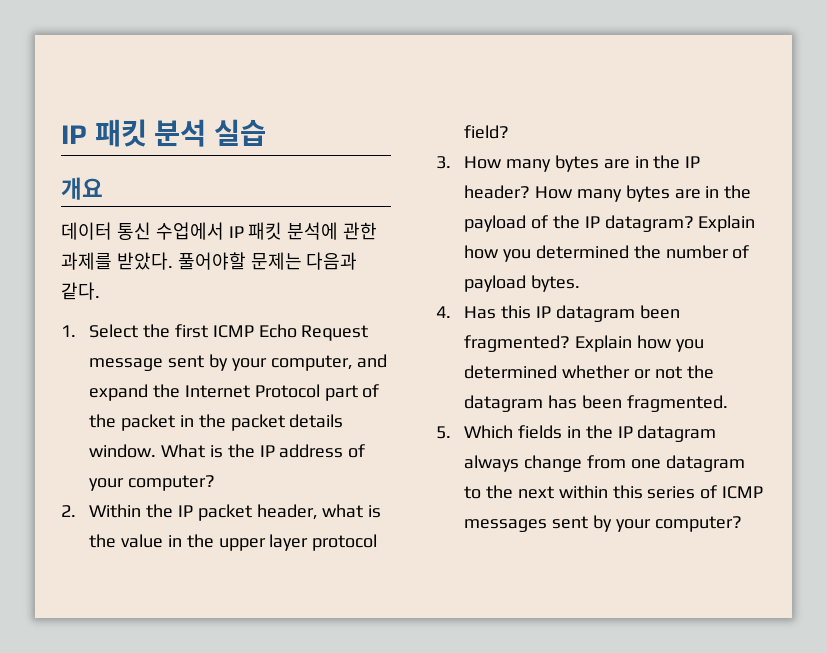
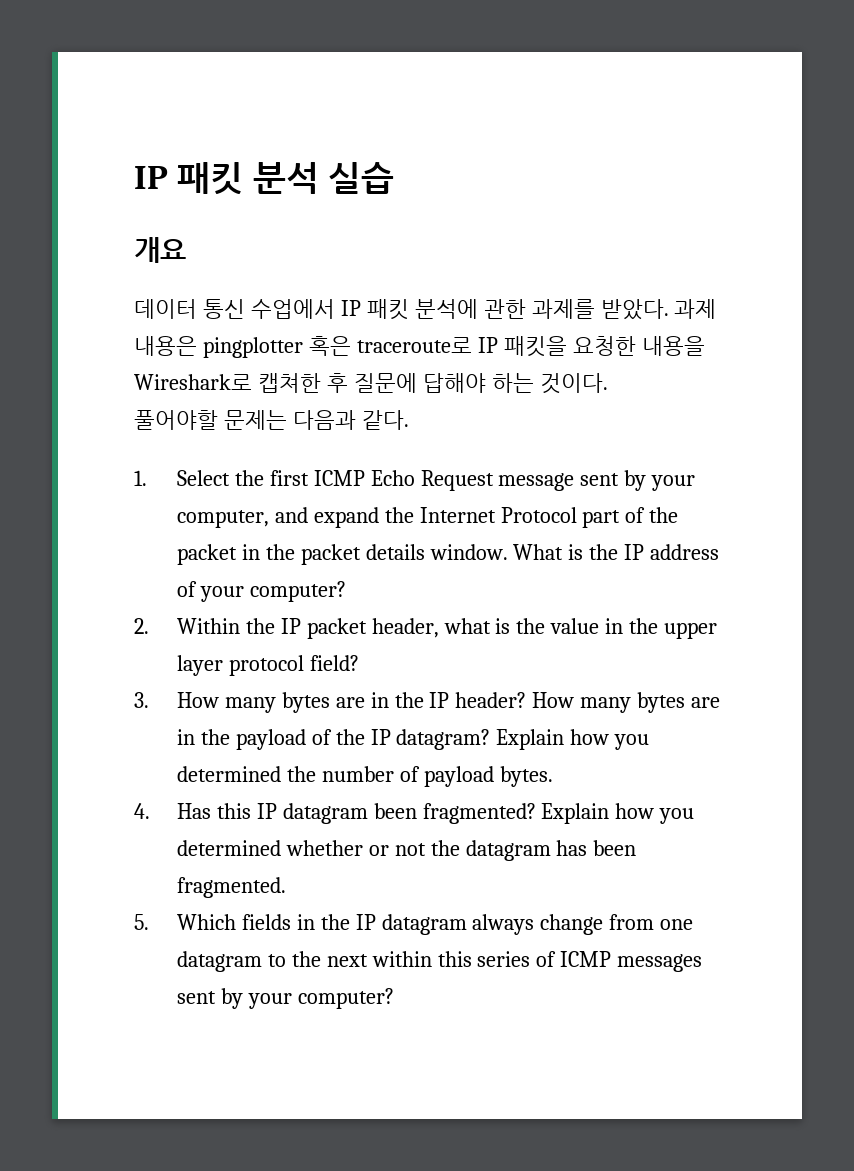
(173, 261) none -> [674,299,717,319] [134,336,705,358] [134,373,608,394] 과제 내용은 pingplotter 혹은 traceroute로 IP 패킷을 요청한 내용을 Wireshark로 캡쳐한 후 질문에 답해야 하는 것이다. //

